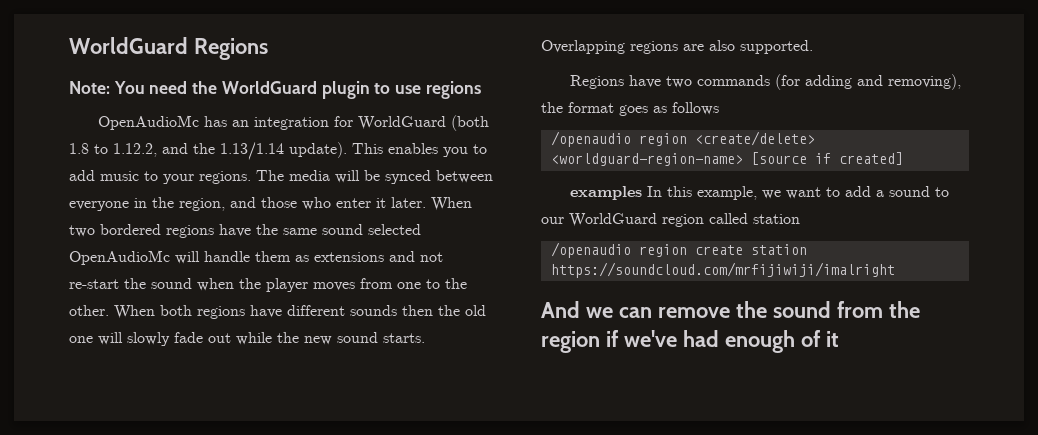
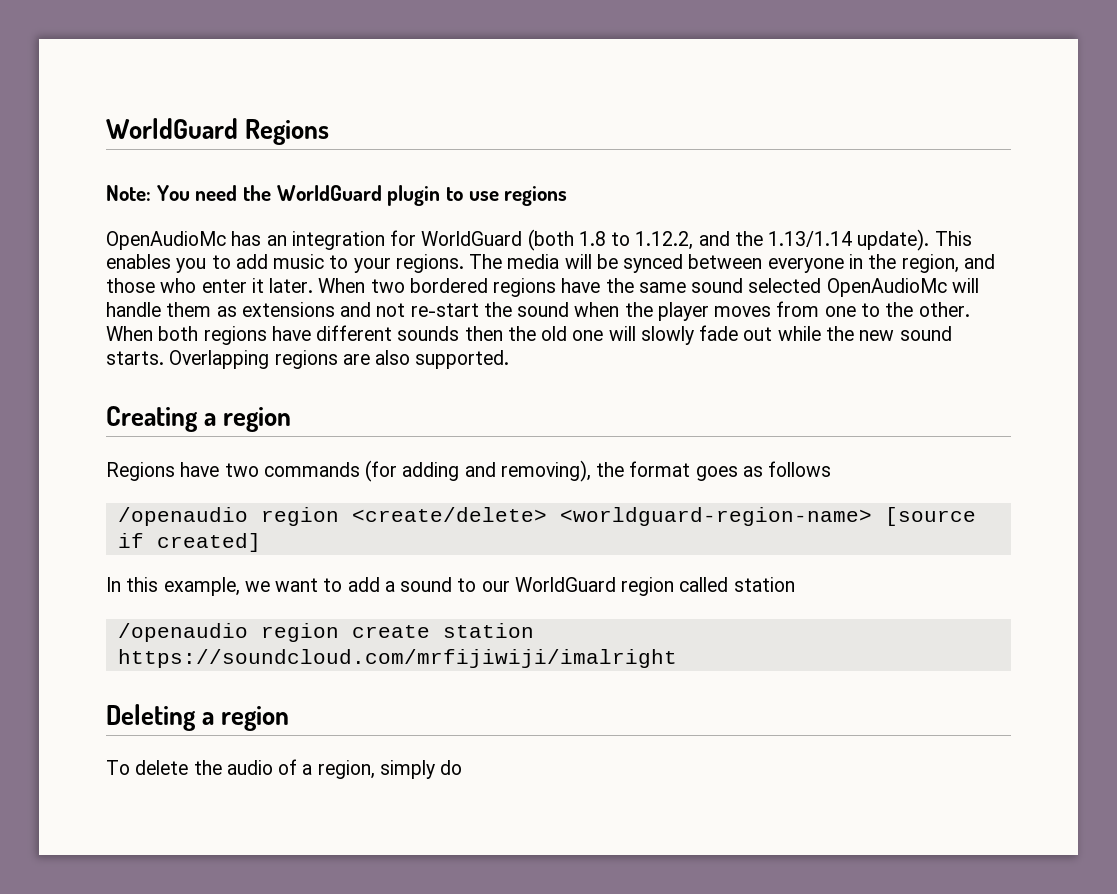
(813, 47) none -> [106,406,292,432] // Creating a region
[570,186,643,200] examples -> (261, 542) none
[541,301,920,318] [541,330,839,353] And we can remove the sound from the region if we've had enough of it -> [106,704,290,731] [106,759,463,779] Deleting a region // To delete the audio of a region, simply do

